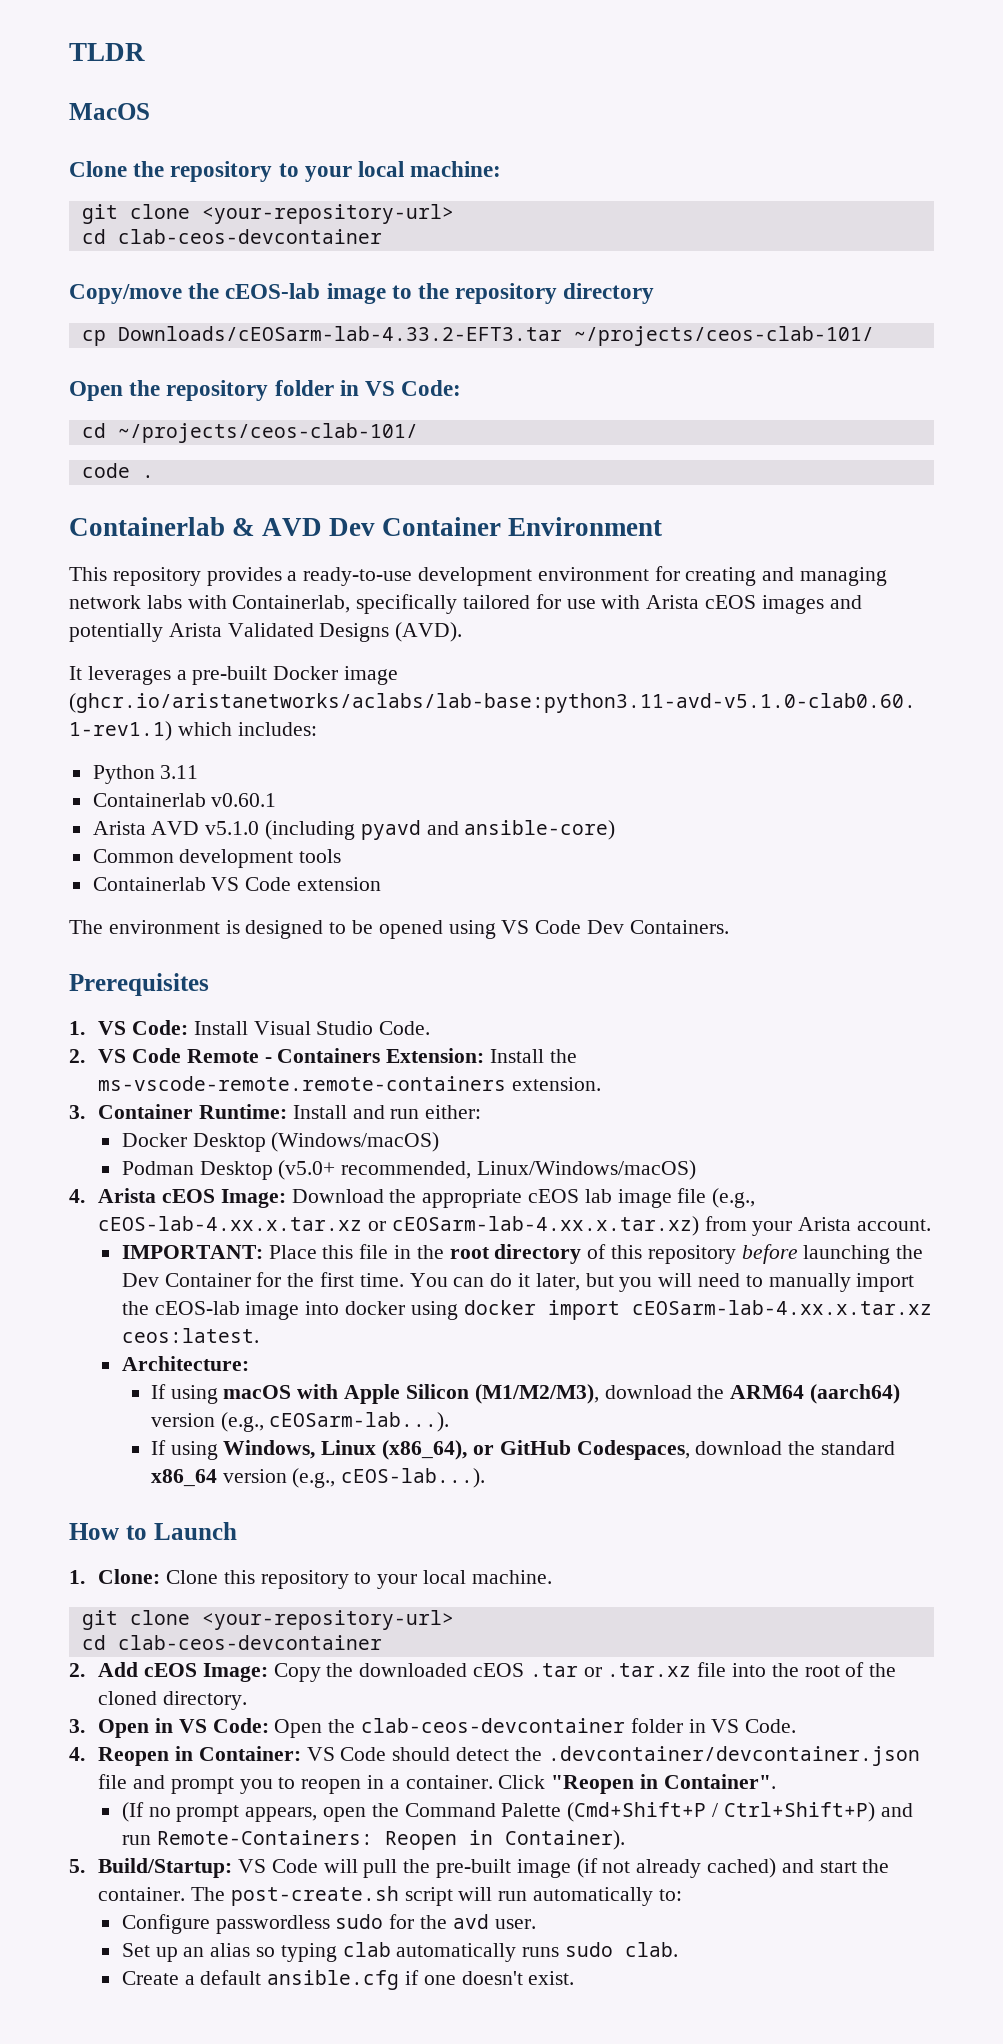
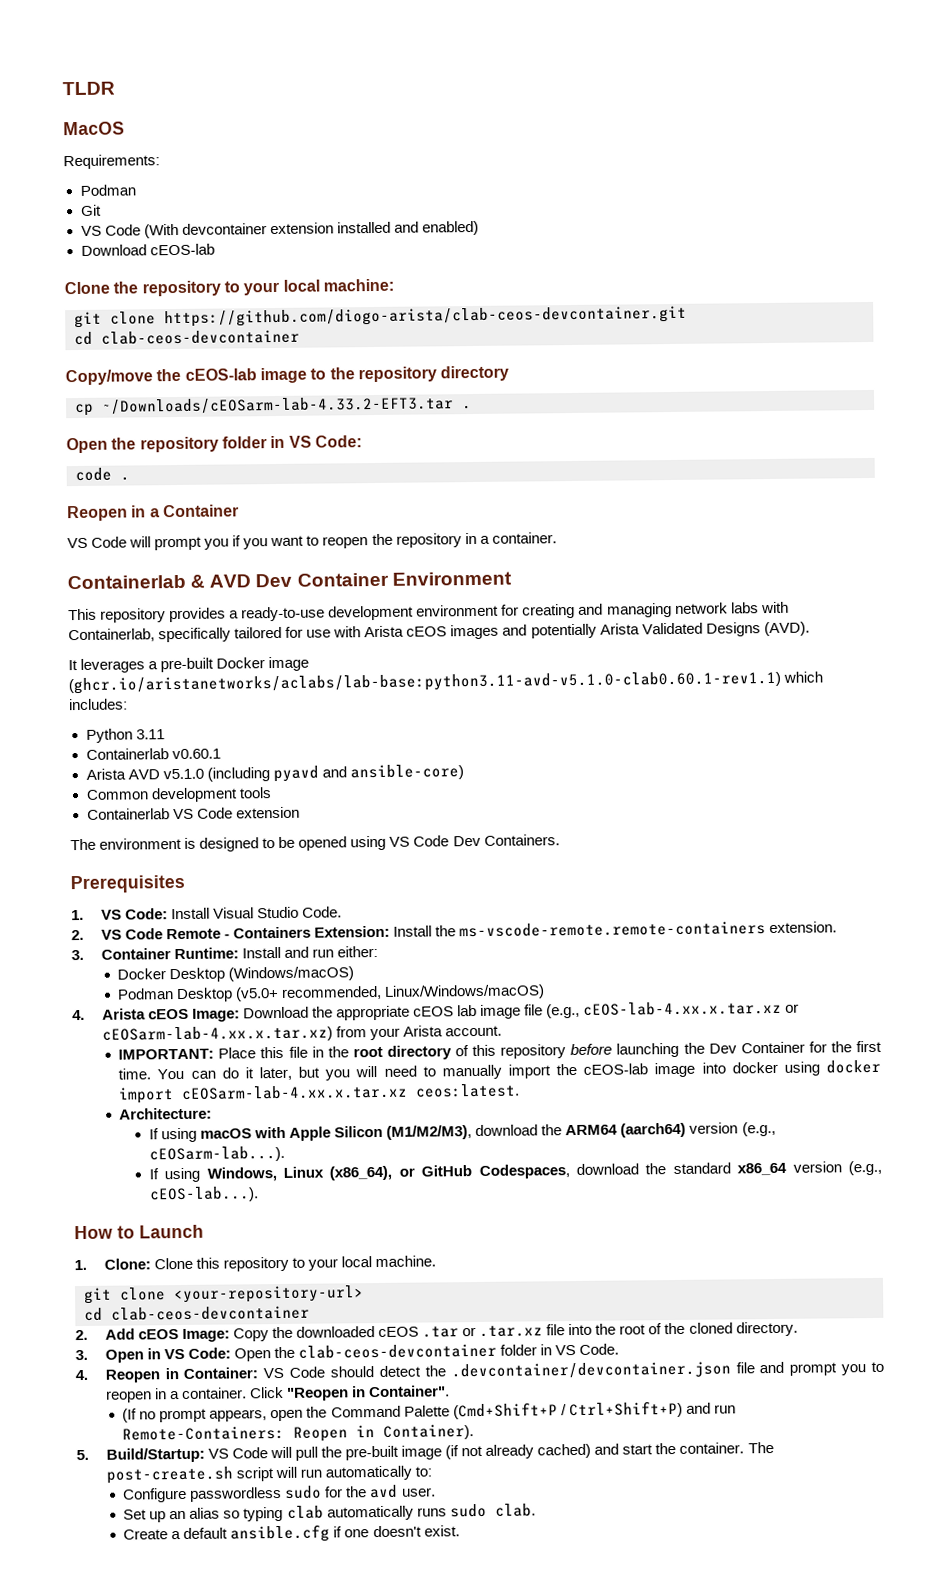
(150, 111) none -> [63,154,160,170] [79,184,136,196] [80,204,102,216] [80,220,479,239] [80,243,215,256] // Requirements: // Podman // Git // VS Code (With devcontainer extension installed and enabled) // Download cEOS-lab
[201,204,454,224] <your-repository-url> -> [164,305,687,328] https://github.com/diogo-arista/clab-ceos-devcontainer.git
[117,326,874,346] Downloads/cEOSarm-lab-4.33.2-EFT3.tar ~/projects/ceos-clab-101/ -> [101,396,472,415] ~/Downloads/cEOSarm-lab-4.33.2-EFT3.tar .
[81,423,418,443] // cd ~/projects/ceos-clab-101/ -> (362, 441) none
(154, 476) none -> [67,504,239,522] [67,532,557,551] // Reopen in a Container // VS Code will prompt you if you want to reopen the repository in a container.

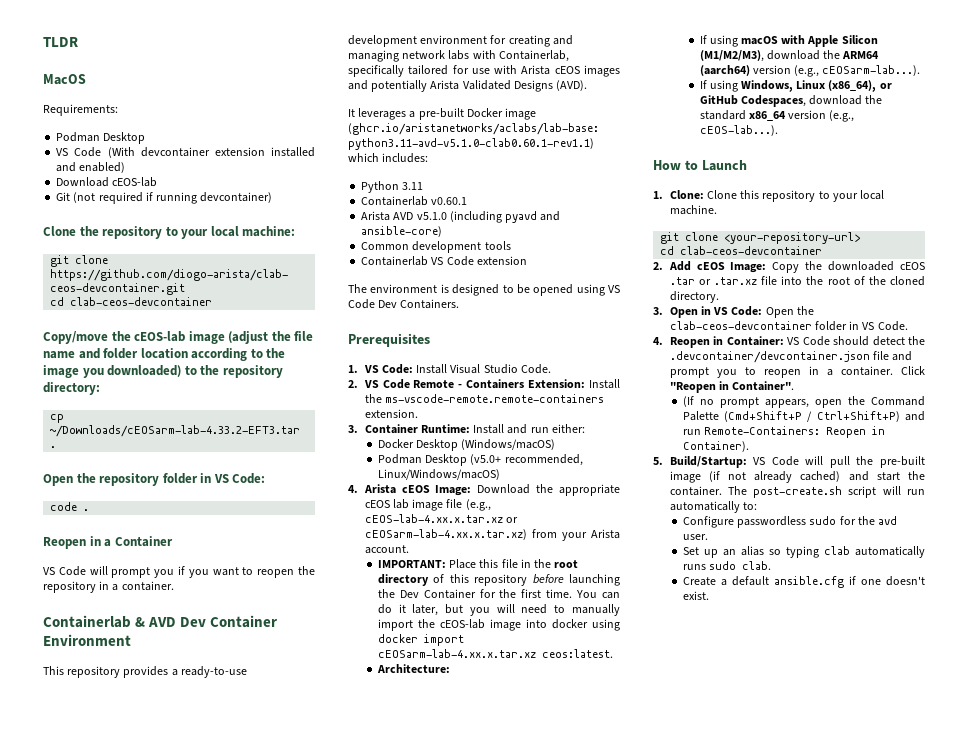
[80,204,102,216] // Git -> [103,132,146,144] Desktop
(215, 249) none -> [56,192,273,204] // Git (not required if running devcontainer)
(307, 375) none -> [228,331,314,344] [43,348,286,361] [43,365,182,378] (adjust the file name and folder location according to the image you downloaded)
[440,365,510,382] directory -> [43,382,100,395] directory:

